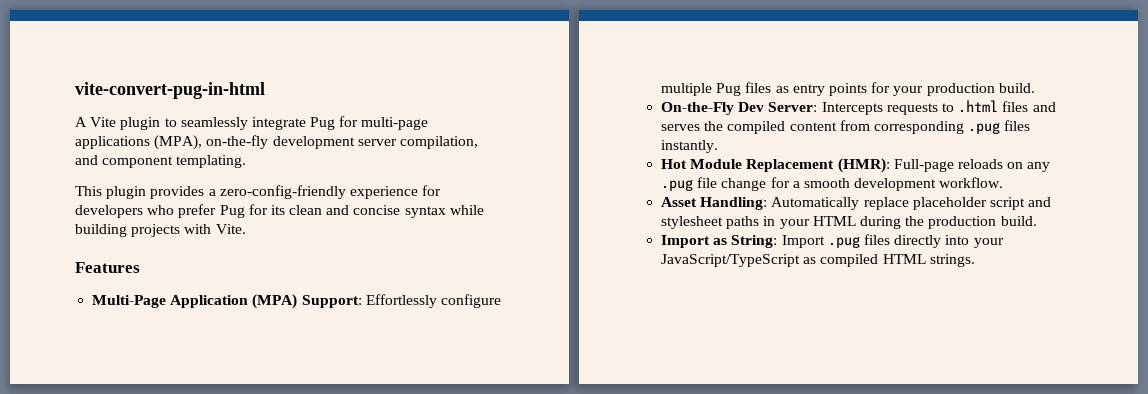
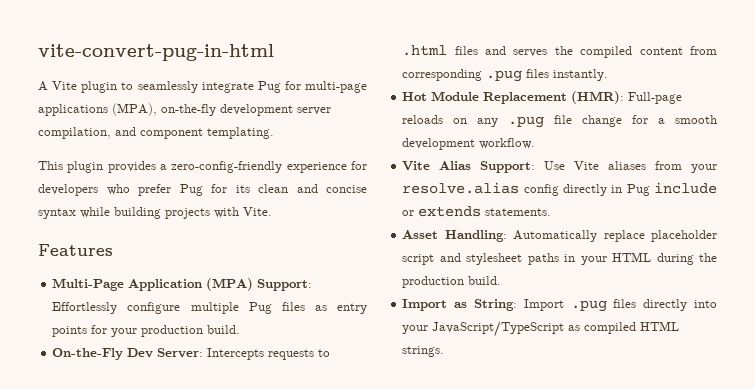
(1004, 182) none -> [402,161,717,173] [402,182,717,196] [402,206,552,217] // Vite Alias Support: Use Vite aliases from your resolve.alias config directly in Pug include or extends statements.

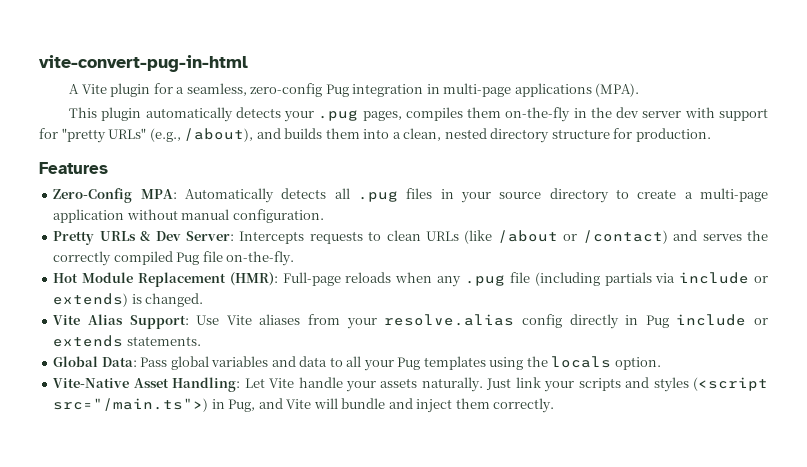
[121,81,367,93] [38,103,331,116] [38,127,274,139] [38,161,367,173] [38,184,367,196] [38,207,272,219] [38,244,113,256] [52,278,313,291] [52,302,367,314] [52,325,241,337] [52,348,124,360] to seamlessly integrate Pug for multi-page applications (MPA), on-the-fly development server compilation, and component templating. // This plugin provides a zero-config-friendly experience for developers who prefer Pug for its clean and concise syntax while building projects with Vite. // Features // Multi-Page Application (MPA) Support: Effortlessly configure multiple Pug files as entry points for your production build. // On-the-Fly -> [153,83,640,97] [69,107,768,122] [39,128,711,143] [39,162,108,174] [53,188,768,203] [53,209,324,223] [53,231,151,245] for a seamless, zero-config Pug integration in multi-page applications (MPA). // This plugin automatically detects your .pug pages, compiles them on-the-fly in the dev server with support for "pretty URLs" (e.g., /about), and builds them into a clean, nested directory structure for production. // Features // Zero-Config MPA: Automatically detects all .pug files in your source directory to create a multi-page application without manual configuration. // Pretty URLs &
[402,45,717,58] [402,69,609,82] .html files and serves the compiled content from corresponding .pug files instantly. -> [386,230,769,244] [53,251,295,266] clean URLs (like /about or /contact) and serves the correctly compiled Pug file on-the-fly.
[453,118,468,124] on -> [395,272,433,283] when
[582,115,717,127] [402,138,536,150] change for a smooth development workflow. -> [534,272,768,286] [53,293,204,307] (including partials via include or extends) is changed.
[402,230,717,242] [402,252,717,265] [402,276,502,288] [402,299,717,312] [402,321,680,337] [402,346,445,357] Asset Handling: Automatically replace placeholder script and stylesheet paths in your HTML during the production build. // Import as String: Import .pug files directly into your JavaScript/TypeScript as compiled HTML strings. -> [53,356,661,371] [53,377,769,392] [53,398,555,413] Global Data: Pass global variables and data to all your Pug templates using the locals option. // Vite-Native Asset Handling: Let Vite handle your assets naturally. Just link your scripts and styles (<script src="/main.ts">) in Pug, and Vite will bundle and inject them correctly.

